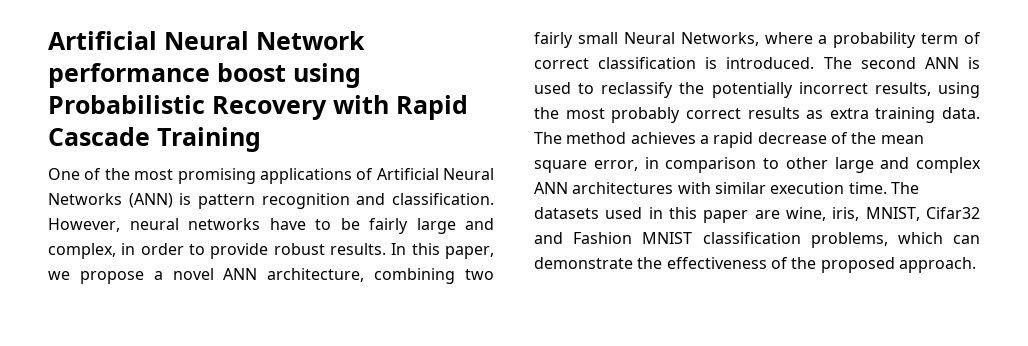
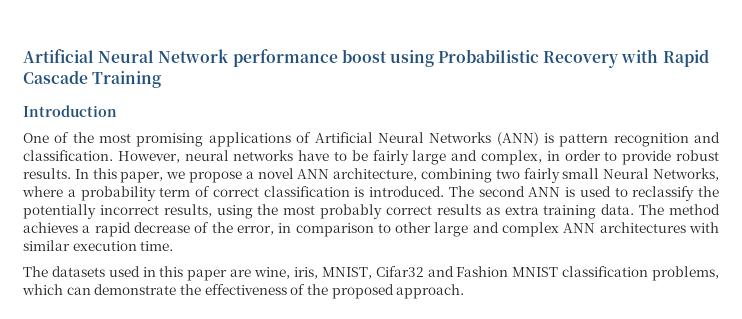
(261, 139) none -> [23,105,117,117] // Introduction
[880,135,924,144] [534,160,587,173] mean square -> (233, 227) none
(887, 188) none -> (174, 246) //

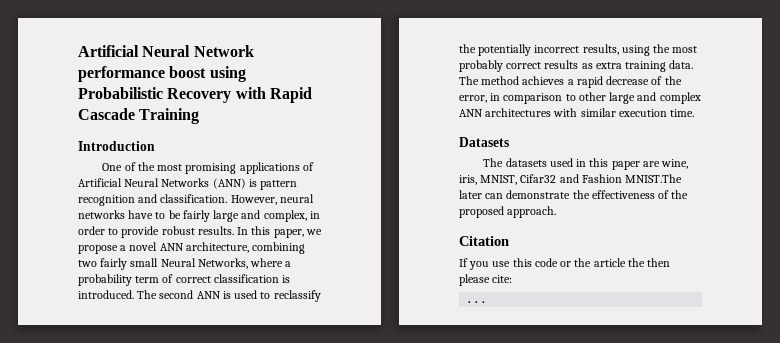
(174, 246) none -> [459,137,509,147] // Datasets
[512,266,719,281] [22,284,63,295] MNIST classification problems, which -> [625,174,683,183] [459,190,482,199] MNIST.The later
(465, 291) none -> [459,236,509,246] [459,258,671,270] [459,274,513,286] [466,301,488,303] // Citation // If you use this code or the article the then please cite: // ...

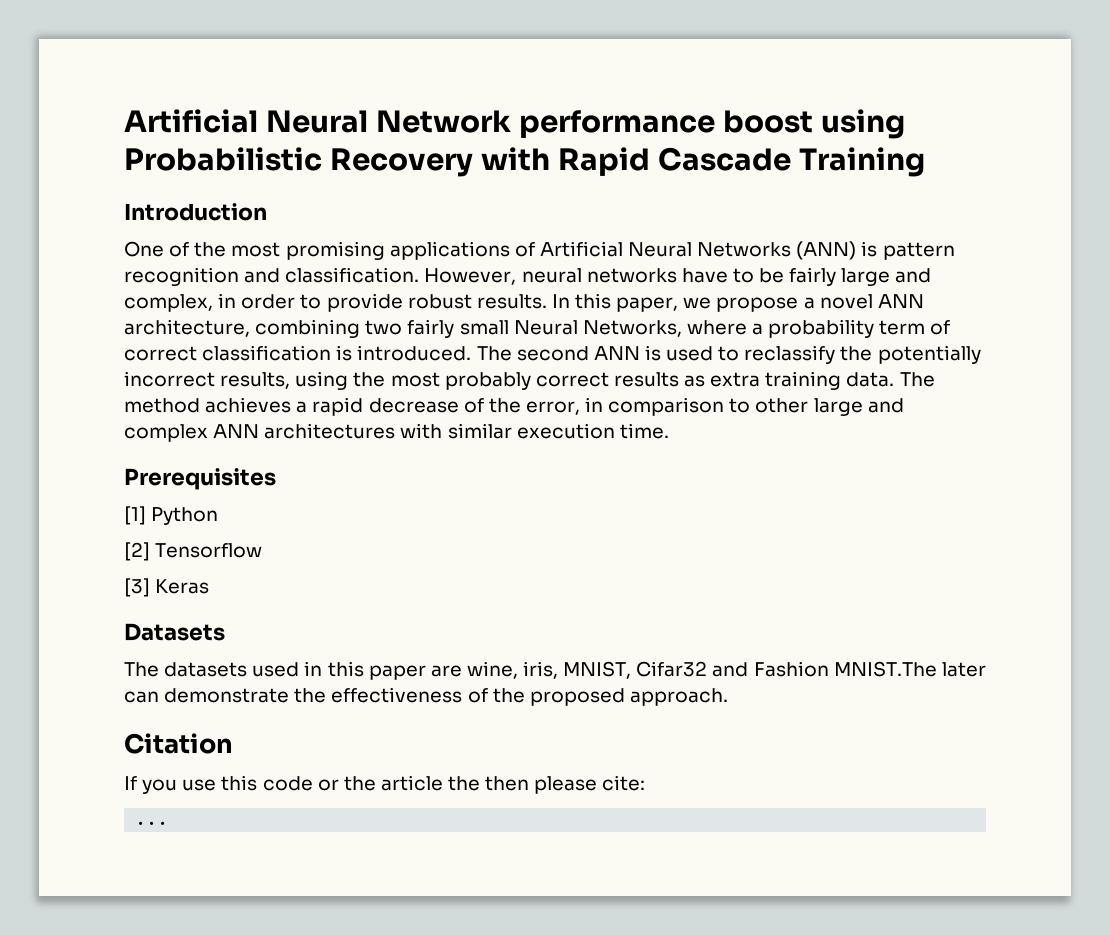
(695, 113) none -> [124,468,276,490] [124,506,219,525] [124,542,263,561] [124,578,210,597] // Prerequisites // [1] Python // [2] Tensorflow // [3] Keras

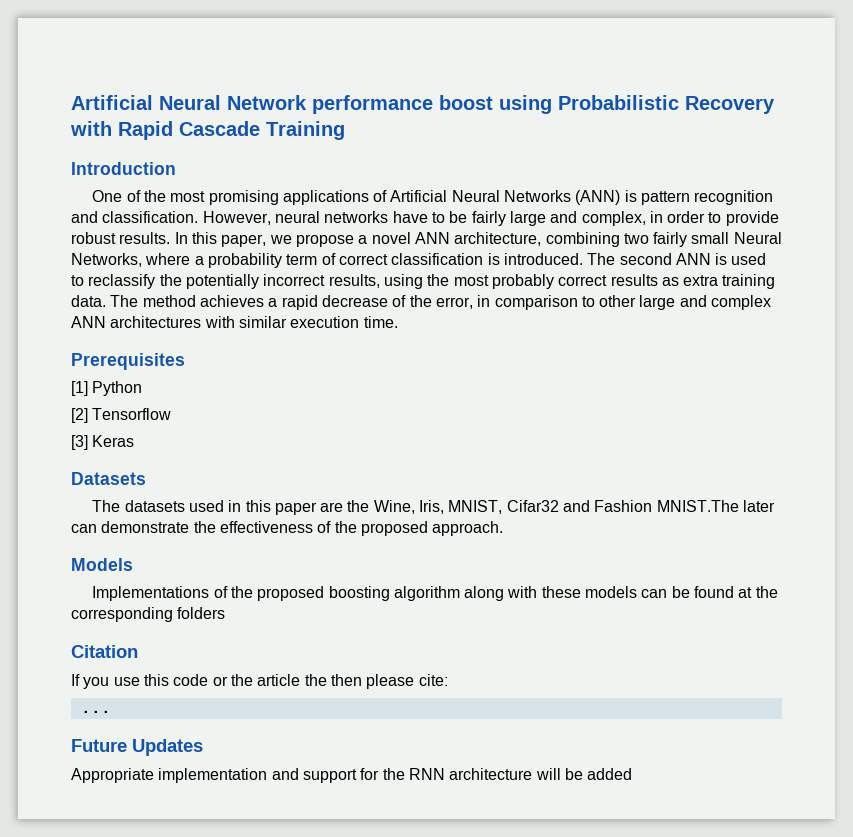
[466,661,559,679] wine, iris, -> [347,500,445,514] the Wine, Iris,
(728, 697) none -> [71,558,133,571] [92,586,778,601] [71,607,226,622] // Models // Implementations of the proposed boosting algorithm along with these models can be found at the corresponding folders
(169, 823) none -> [71,739,203,756] [71,768,633,783] // Future Updates // Appropriate implementation and support for the RNN architecture will be added

